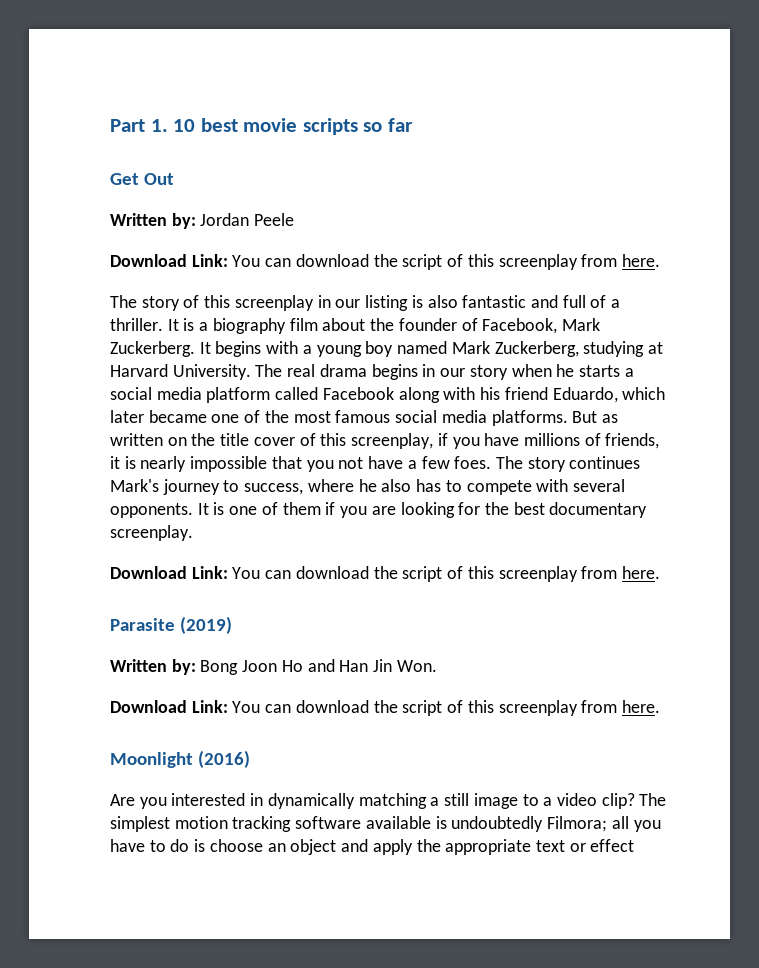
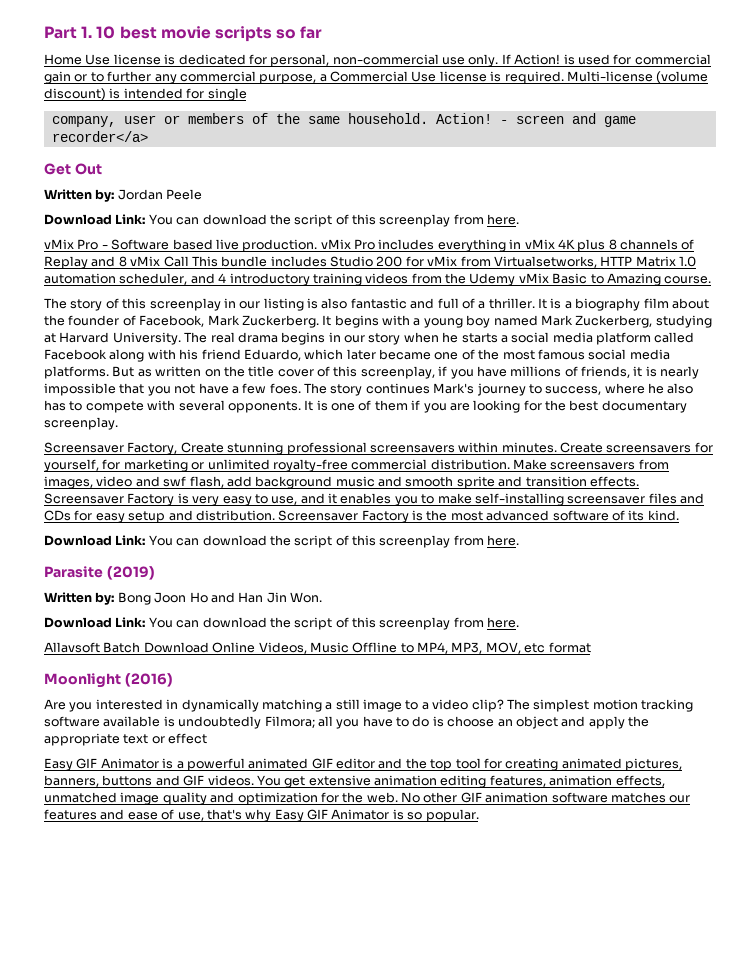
(413, 125) none -> [44,54,711,67] [44,71,709,84] [44,88,247,101] [51,113,636,127] [51,131,148,142] // Home Use license is dedicated for personal, non-commercial use only. If Action! is used for commercial gain or to further any commercial purpose, a Commercial Use license is required. Multi-license (volume discount) is intended for single // company, user or members of the same household. Action! - screen and game recorder</a>
(660, 260) none -> [44,239,695,252] [44,256,696,269] [44,273,712,286] // vMix Pro - Software based live production. vMix Pro includes everything in vMix 4K plus 8 channels of Replay and 8 vMix Call This bundle includes Studio 200 for vMix from Virtualsetworks, HTTP Matrix 1.0 automation scheduler, and 4 introductory training videos from the Udemy vMix Basic to Amazing course.
(193, 533) none -> [44,442,713,455] [44,459,669,472] [44,476,639,489] [44,493,704,506] [44,510,679,523] // Screensaver Factory, Create stunning professional screensavers within minutes. Create screensavers for yourself, for marketing or unlimited royalty-free commercial distribution. Make screensavers from images, video and swf flash, add background music and smooth sprite and transition effects. Screensaver Factory is very easy to use, and it enables you to make self-installing screensaver files and CDs for easy setup and distribution. Screensaver Factory is the most advanced software of its kind.
(660, 706) none -> [44,642,591,654] // Allavsoft Batch Download Online Videos, Music Offline to MP4, MP3, MOV, etc format
(635, 845) none -> [44,758,682,771] [44,775,665,788] [44,792,691,805] [44,809,479,822] // Easy GIF Animator is a powerful animated GIF editor and the top tool for creating animated pictures, banners, buttons and GIF videos. You get extensive animation editing features, animation effects, unmatched image quality and optimization for the web. No other GIF animation software matches our features and ease of use, that's why Easy GIF Animator is so popular.

